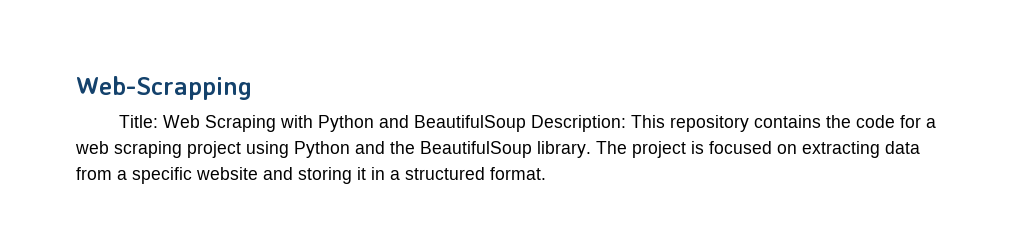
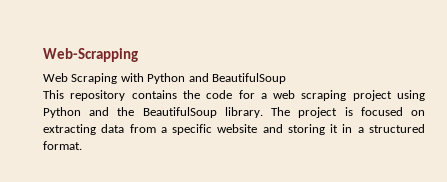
[118,115,158,128] Title: -> (138, 55) none
[530,115,626,132] Description: -> (286, 78) //

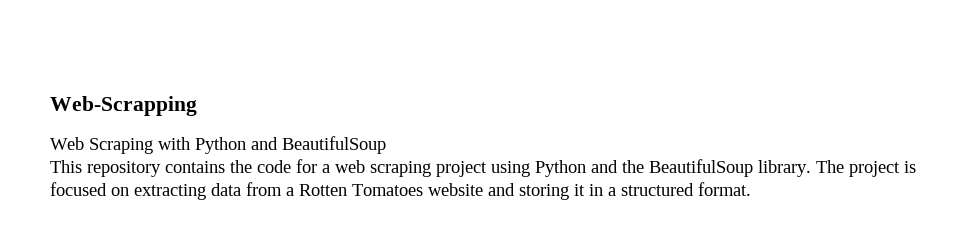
[172,124,213,135] specific -> [299,184,423,196] Rotten Tomatoes

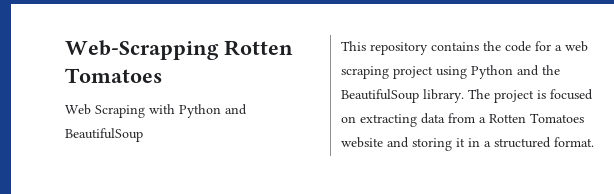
(197, 106) none -> [224,40,293,56] [65,68,162,83] Rotten Tomatoes

